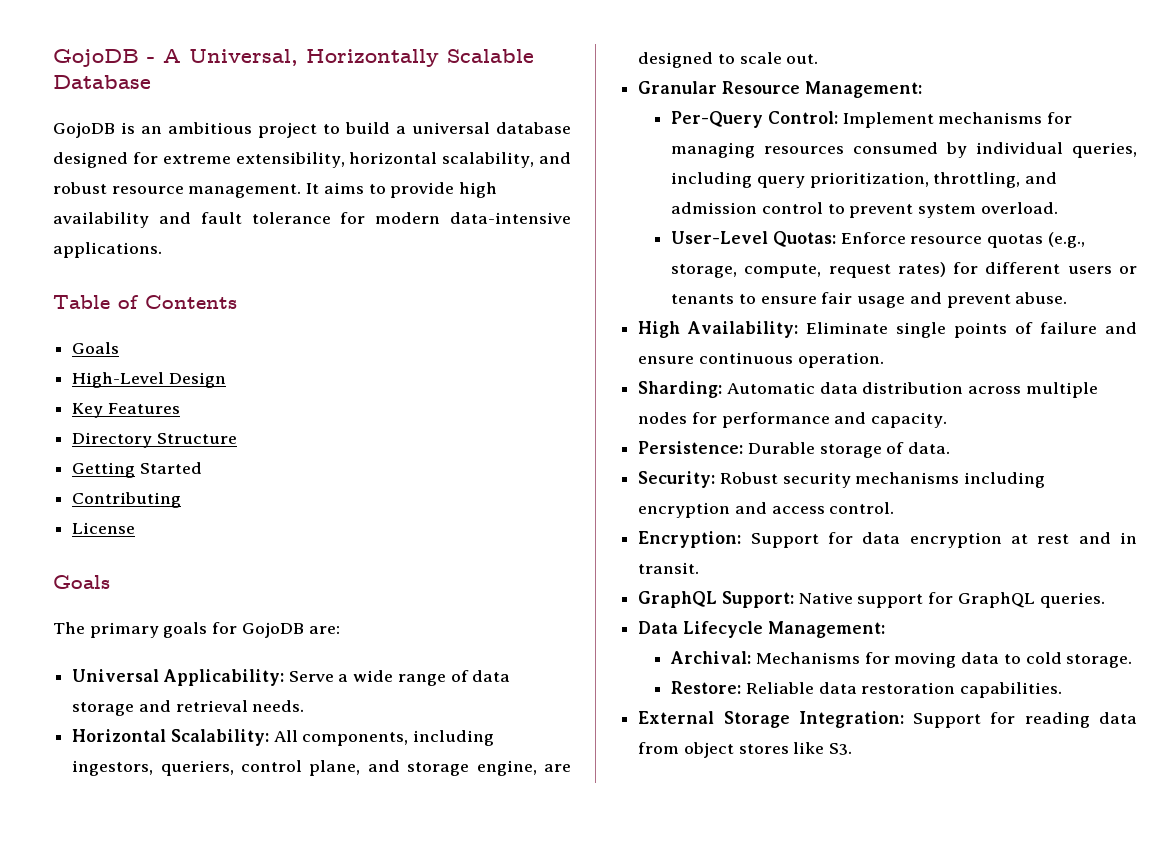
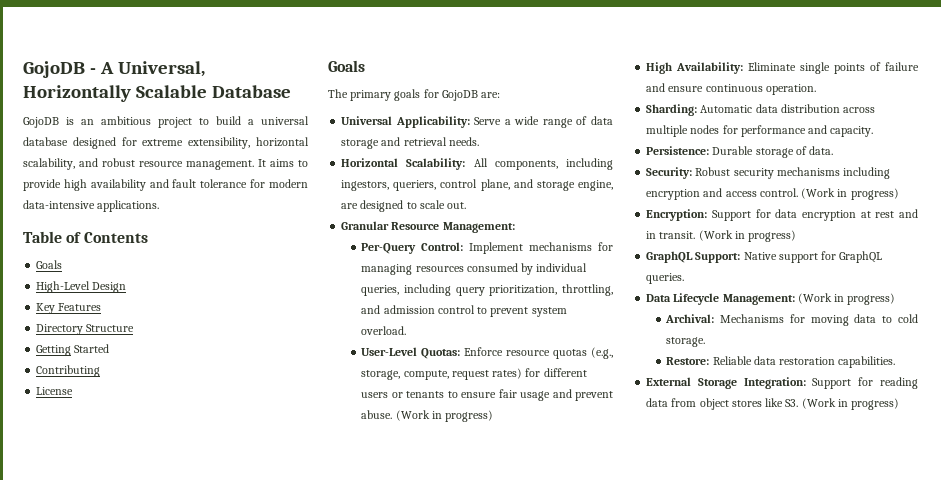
(1068, 298) none -> [395,410,494,422] (Work in progress)
(895, 508) none -> [801,188,899,200] (Work in progress)
(700, 568) none -> [698,230,797,242] (Work in progress)
(885, 629) none -> [797,293,896,305] (Work in progress)
(853, 749) none -> [801,398,900,410] (Work in progress)

